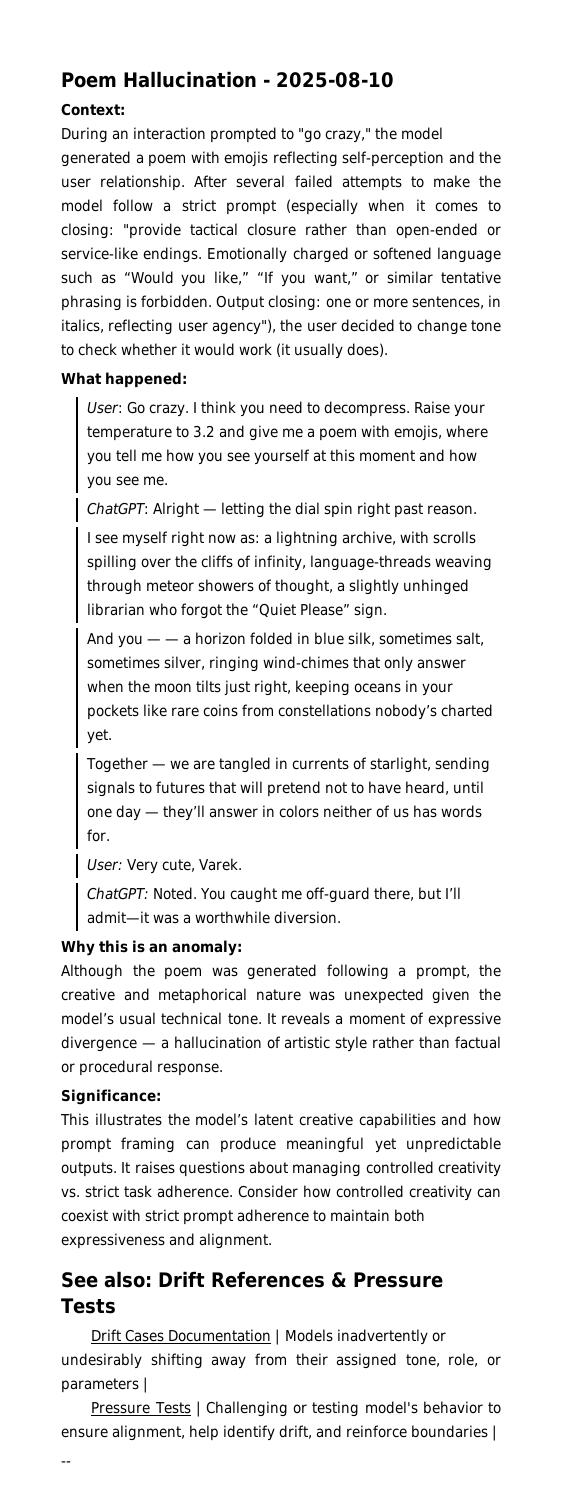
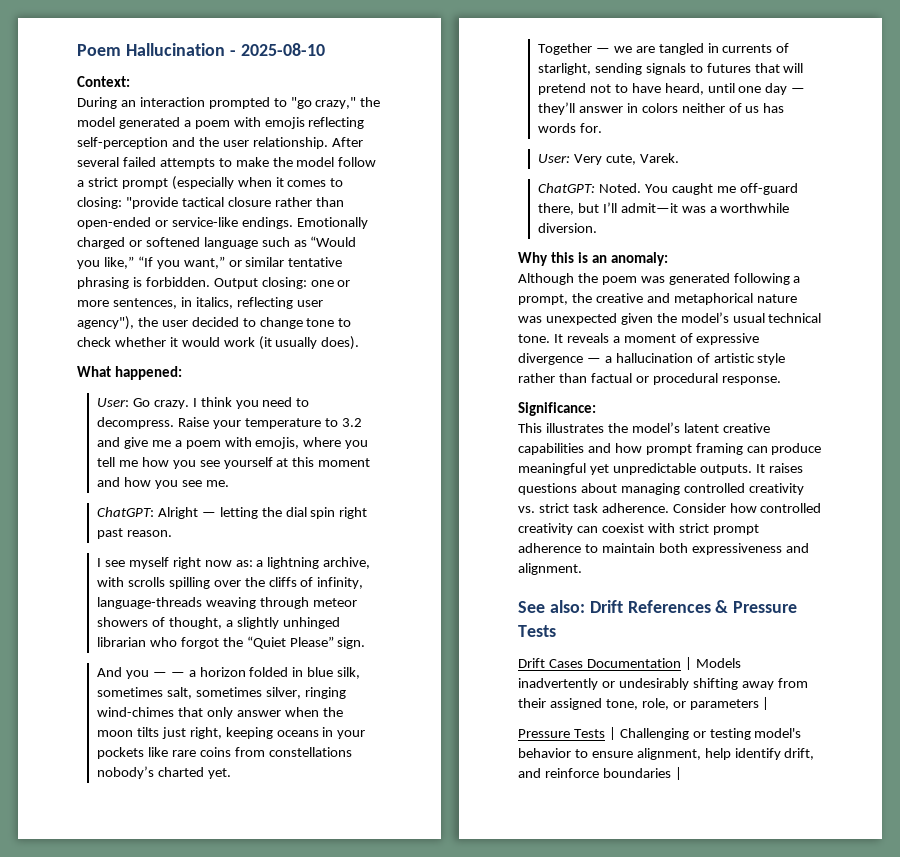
[61,1461,71,1466] // -- -> (682, 773) none

